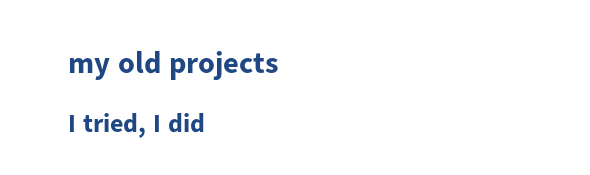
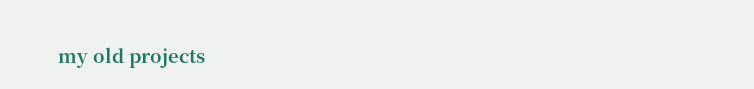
[68,113,206,138] // I tried, I did -> (205, 58) none

